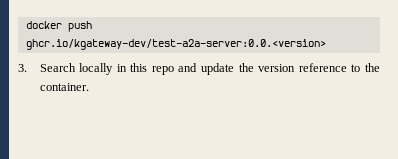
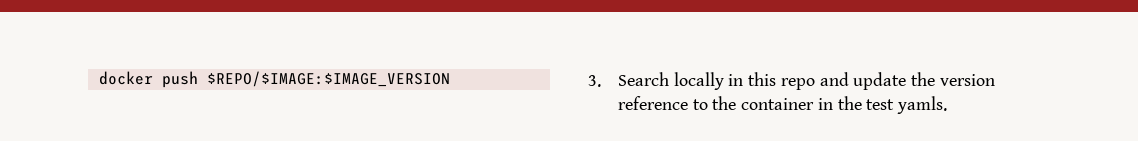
[25,39,326,50] ghcr.io/kgateway-dev/test-a2a-server:0.0.<version> -> [206,71,450,87] $REPO/$IMAGE:$IMAGE_VERSION
[39,83,89,91] container. -> [741,96,947,114] container in the test yamls.

